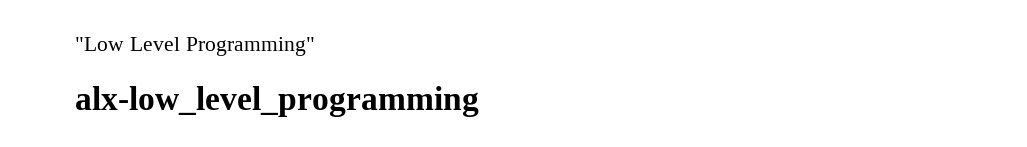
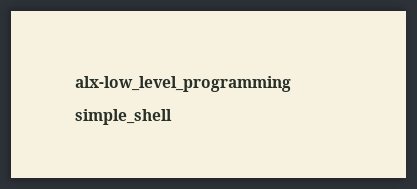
[75,37,315,56] [75,86,479,117] "Low Level Programming" // alx-low_level_programming -> [75,76,291,92] [75,109,172,125] alx-low_level_programming // simple_shell

